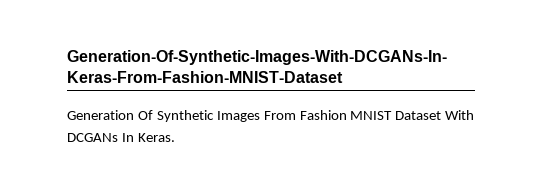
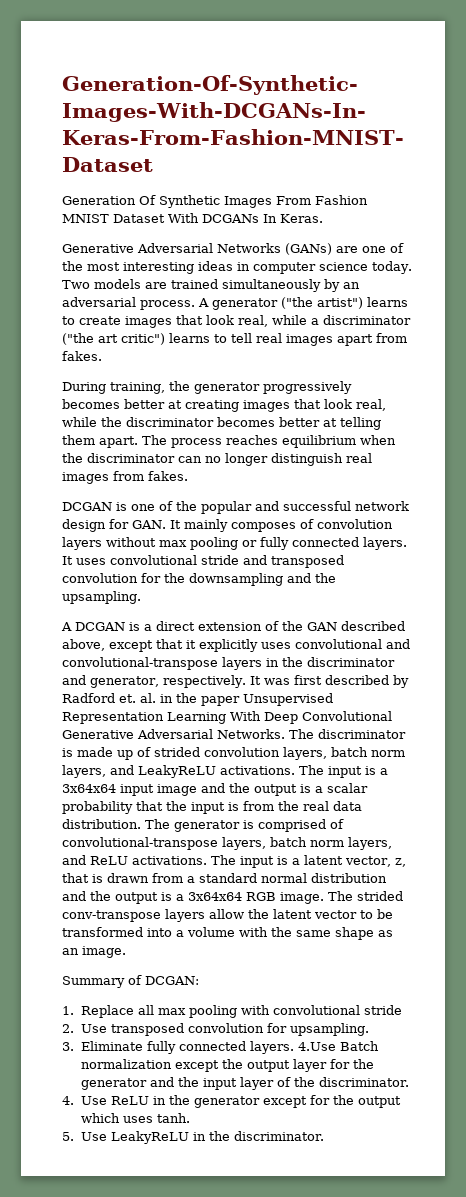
(175, 137) none -> [62,243,404,255] [62,261,412,274] [62,279,360,292] [62,297,408,310] [62,315,411,328] [62,333,407,346] [62,351,102,361] [62,381,352,394] [62,399,386,412] [62,417,381,430] [62,435,396,448] [62,453,372,466] [62,471,188,484] [62,501,409,514] [62,519,393,532] [62,537,407,550] [62,555,344,568] [62,573,336,586] [62,591,141,604] [61,621,405,631] [62,639,410,652] [62,657,395,670] [62,675,409,688] [62,693,333,706] [62,711,392,724] [62,729,406,739] [62,747,405,760] [62,765,388,778] [62,783,368,796] [62,801,362,814] [62,819,344,832] [62,837,392,850] [62,855,406,868] [62,873,387,883] [62,891,403,904] [62,909,393,922] [62,927,393,940] [62,946,126,958] [62,975,199,988] [62,1005,402,1018] [62,1023,369,1036] [62,1041,379,1054] [80,1059,374,1072] [80,1077,410,1090] [62,1095,401,1108] [80,1113,190,1123] [62,1131,325,1144] // Generative Adversarial Networks (GANs) are one of the most interesting ideas in computer science today. Two models are trained simultaneously by an adversarial process. A generator ("the artist") learns to create images that look real, while a discriminator ("the art critic") learns to tell real images apart from fakes. // During training, the generator progressively becomes better at creating images that look real, while the discriminator becomes better at telling them apart. The process reaches equilibrium when the discriminator can no longer distinguish real images from fakes. // DCGAN is one of the popular and successful network design for GAN. It mainly composes of convolution layers without max pooling or fully connected layers. It uses convolutional stride and transposed convolution for the downsampling and the upsampling. // A DCGAN is a direct extension of the GAN described above, except that it explicitly uses convolutional and convolutional-transpose layers in the discriminator and generator, respectively. It was first described by Radford et. al. in the paper Unsupervised Representation Learning With Deep Convolutional Generative Adversarial Networks. The discriminator is made up of strided convolution layers, batch norm layers, and LeakyReLU activations. The input is a 3x64x64 input image and the output is a scalar probability that the input is from the real data distribution. The generator is comprised of convolutional-transpose layers, batch norm layers, and ReLU activations. The input is a latent vector, z, that is drawn from a standard normal distribution and the output is a 3x64x64 RGB image. The strided conv-transpose layers allow the latent vector to be transformed into a volume with the same shape as an image. // Summary of DCGAN: // 1. Replace all max pooling with convolutional stride // 2. Use transposed convolution for upsampling. // 3. Eliminate fully connected layers. 4.Use Batch normalization except the output layer for the generator and the input layer of the discriminator. // 4. Use ReLU in the generator except for the output which uses tanh. // 5. Use LeakyReLU in the discriminator.

